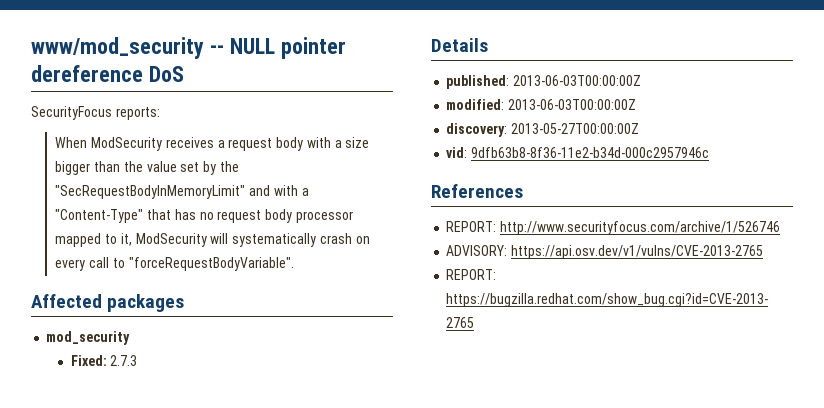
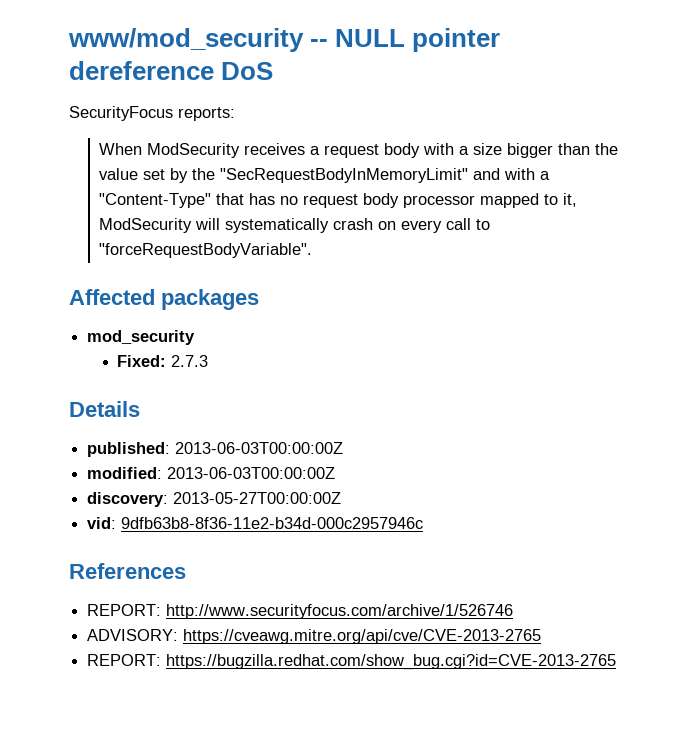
[511,245,764,259] https://api.osv.dev/v1/vulns/CVE-2013-2765 -> [183,629,542,644] https://cveawg.mitre.org/api/cve/CVE-2013-2765

